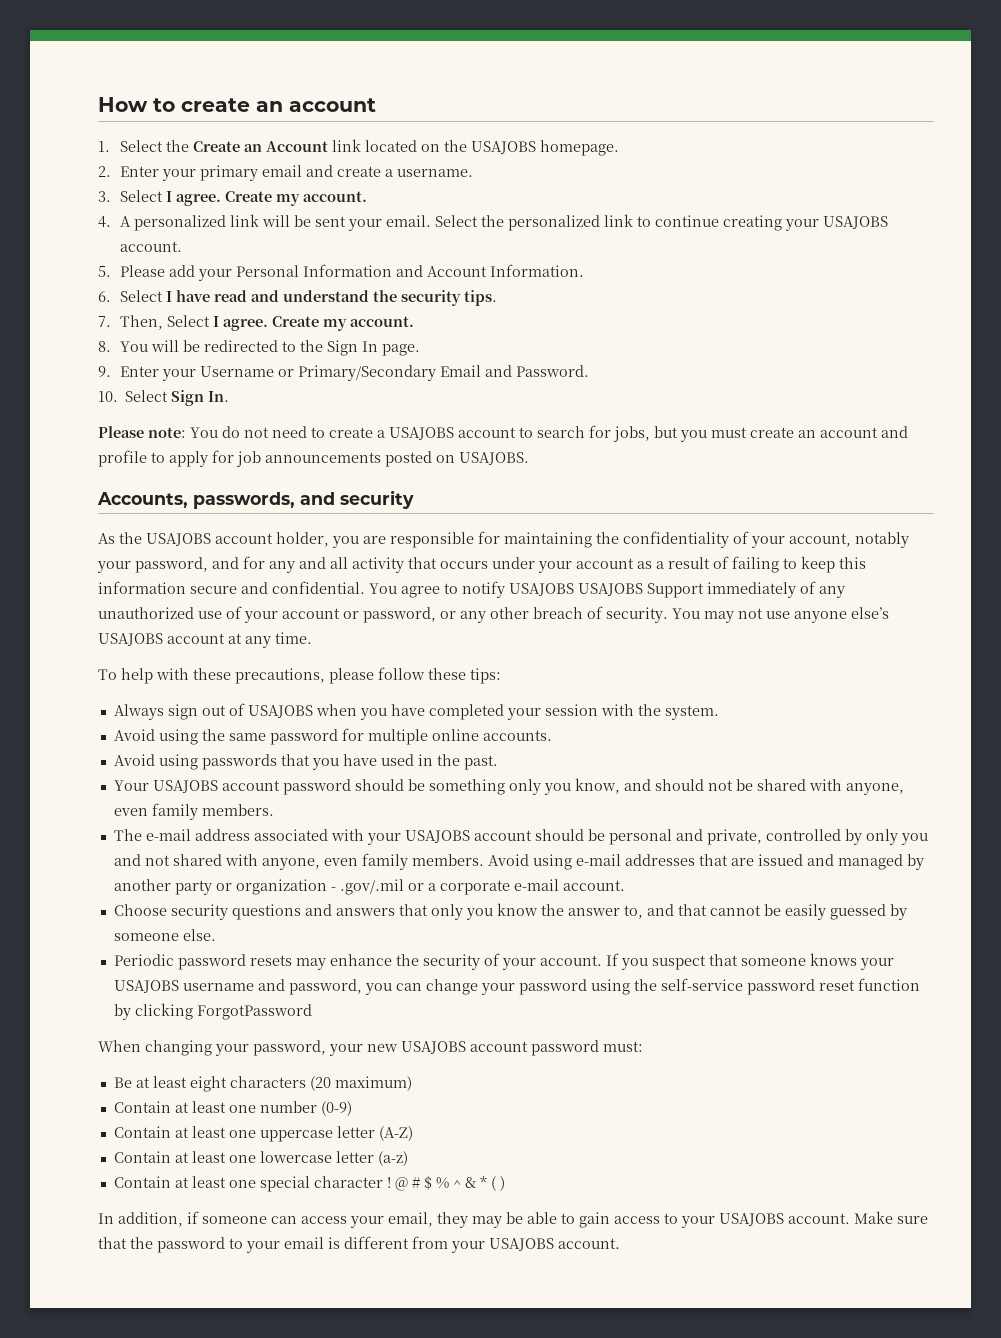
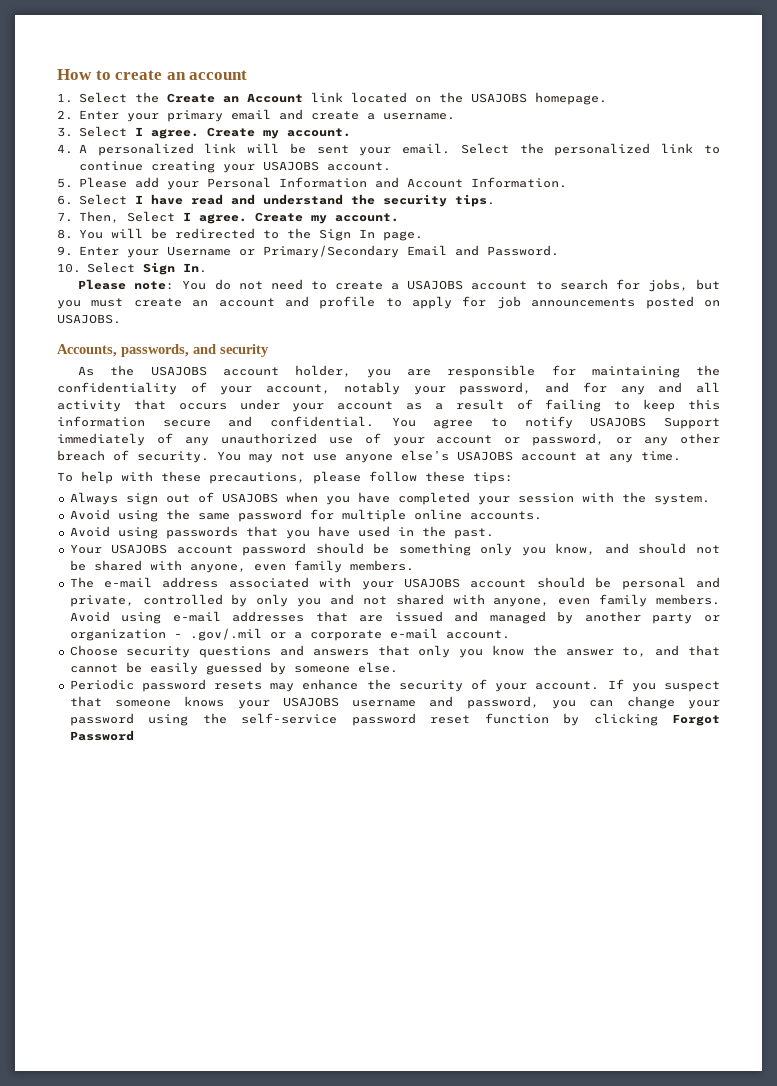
[578,583,643,596] USAJOBS -> (647, 422) none
[196,1004,312,1020] [98,1040,643,1056] [113,1076,412,1092] [113,1101,352,1116] [113,1126,413,1142] [113,1151,408,1166] [113,1176,505,1192] [98,1211,928,1228] [98,1236,620,1253] ForgotPassword // When changing your password, your new USAJOBS account password must: // Be at least eight characters (20 maximum) // Contain at least one number (0-9) // Contain at least one uppercase letter (A-Z) // Contain at least one lowercase letter (a-z) // Contain at least one special character ! @ # $ % ^ & * ( ) // In addition, if someone can access your email, they may be able to gain access to your USAJOBS account. Make sure that the password to your email is different from your USAJOBS account. -> [672,714,721,726] [69,730,134,741] Forgot Password

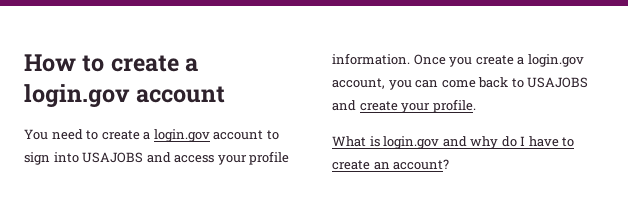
[166,72,186,80] an -> [185,58,199,72] [24,84,130,108] a login.gov
[57,92,607,105] [57,109,455,122] [57,126,351,139] [57,143,720,156] [78,161,391,173] [57,177,567,190] [57,194,495,207] [57,211,399,224] [57,228,423,241] [57,245,559,258] [57,262,207,275] [78,279,263,290] 1. Select the Create an Account link located on the USAJOBS homepage. // 2. Enter your primary email and create a username. // 3. Select I agree. Create my account. // 4. A personalized link will be sent your email. Select the personalized link to continue creating your USAJOBS account. // 5. Please add your Personal Information and Account Information. // 6. Select I have read and understand the security tips. // 7. Then, Select I agree. Create my account. // 8. You will be redirected to the Sign In page. // 9. Enter your Username or Primary/Secondary Email and Password. // 10. Select Sign In. // Please note: You do not -> [24,129,48,140] You
[407,280,464,290] USAJOBS -> [153,129,210,142] login.gov
[559,279,720,292] [57,296,720,309] [57,314,121,324] [57,344,269,357] [78,365,720,378] [57,382,721,395] [57,399,720,412] [57,416,720,429] [57,433,720,446] [57,450,681,463] [57,471,513,484] [69,492,710,505] [69,509,542,522] [69,526,494,539] [69,543,721,556] [69,560,414,573] [69,577,720,590] [69,594,720,607] [69,611,721,624] [69,628,510,641] [69,645,721,658] [69,662,398,675] [69,679,720,692] [69,696,720,709] [69,713,721,726] [69,730,134,741] search for jobs, but you must create an account and profile to apply for job announcements posted on USAJOBS. // Accounts, passwords, and security // As the USAJOBS account holder, you are responsible for maintaining the confidentiality of your account, notably your password, and for any and all activity that occurs under your account as a result of failing to keep this information secure and confidential. You agree to notify USAJOBS Support immediately of any unauthorized use of your account or password, or any other breach of security. You may not use anyone else’s USAJOBS account at any time. // To help with these precautions, please follow these tips: // Always sign out of USAJOBS when you have completed your session with the system. // Avoid using the same password for multiple online accounts. // Avoid using passwords that you have used in the past. // Your USAJOBS account password should be something only you know, and should not be shared with anyone, even family members. // The e-mail address associated with your USAJOBS account should be personal and private, controlled by only you and not shared with anyone, even family members. Avoid using e-mail addresses that are issued and managed by another party or organization - .gov/.mil or a corporate e-mail account. // Choose security questions and answers that only you know the answer to, and that cannot be easily guessed by someone else. // Periodic password resets may enhance the security of your account. If you suspect that someone knows your USAJOBS username and password, you can change your password using the self-service password reset function by clicking Forgot Password -> [24,151,290,165] [332,53,584,67] [332,77,589,90] [332,99,476,113] [332,136,575,149] [332,159,450,170] sign into USAJOBS and access your profile information. Once you create a login.gov account, you can come back to USAJOBS and create your profile. // What is login.gov and why do I have to create an account?

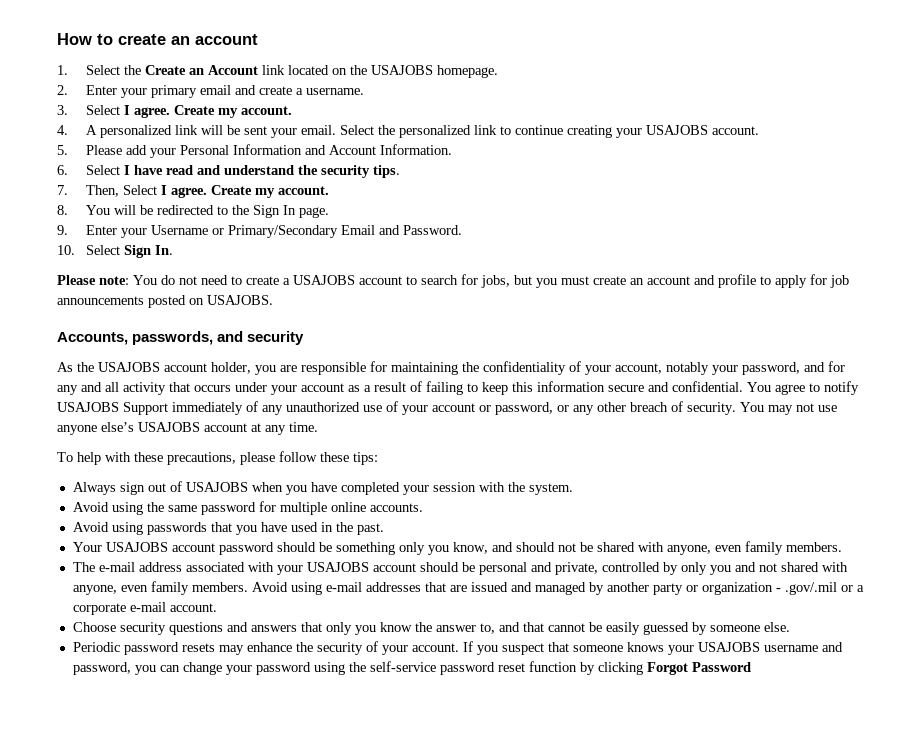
[185,58,199,72] [24,84,130,108] a login.gov -> [171,36,190,45] an
[24,129,48,140] You -> [57,65,498,78] [57,85,364,98] [57,105,292,118] [57,125,759,138] [57,144,452,158] [57,165,400,178] [57,185,329,198] [57,205,329,218] [57,225,462,238] [57,245,173,258] [57,275,197,285] 1. Select the Create an Account link located on the USAJOBS homepage. // 2. Enter your primary email and create a username. // 3. Select I agree. Create my account. // 4. A personalized link will be sent your email. Select the personalized link to continue creating your USAJOBS account. // 5. Please add your Personal Information and Account Information. // 6. Select I have read and understand the security tips. // 7. Then, Select I agree. Create my account. // 8. You will be redirected to the Sign In page. // 9. Enter your Username or Primary/Secondary Email and Password. // 10. Select Sign In. // Please note: You do not
[153,129,210,142] login.gov -> [293,275,355,285] USAJOBS
[24,151,290,165] [332,53,584,67] [332,77,589,90] [332,99,476,113] [332,136,575,149] [332,159,450,170] sign into USAJOBS and access your profile information. Once you create a login.gov account, you can come back to USAJOBS and create your profile. // What is login.gov and why do I have to create an account? -> [421,274,849,288] [57,295,273,308] [57,331,305,345] [57,361,845,375] [57,381,859,395] [57,401,837,415] [57,422,318,435] [57,451,378,465] [72,481,573,495] [72,501,423,515] [72,522,384,535] [72,541,842,555] [72,562,848,575] [72,581,864,595] [72,602,217,615] [72,622,790,635] [72,641,843,655] [72,661,751,675] search for jobs, but you must create an account and profile to apply for job announcements posted on USAJOBS. // Accounts, passwords, and security // As the USAJOBS account holder, you are responsible for maintaining the confidentiality of your account, notably your password, and for any and all activity that occurs under your account as a result of failing to keep this information secure and confidential. You agree to notify USAJOBS Support immediately of any unauthorized use of your account or password, or any other breach of security. You may not use anyone else’s USAJOBS account at any time. // To help with these precautions, please follow these tips: // Always sign out of USAJOBS when you have completed your session with the system. // Avoid using the same password for multiple online accounts. // Avoid using passwords that you have used in the past. // Your USAJOBS account password should be something only you know, and should not be shared with anyone, even family members. // The e-mail address associated with your USAJOBS account should be personal and private, controlled by only you and not shared with anyone, even family members. Avoid using e-mail addresses that are issued and managed by another party or organization - .gov/.mil or a corporate e-mail account. // Choose security questions and answers that only you know the answer to, and that cannot be easily guessed by someone else. // Periodic password resets may enhance the security of your account. If you suspect that someone knows your USAJOBS username and password, you can change your password using the self-service password reset function by clicking Forgot Password

